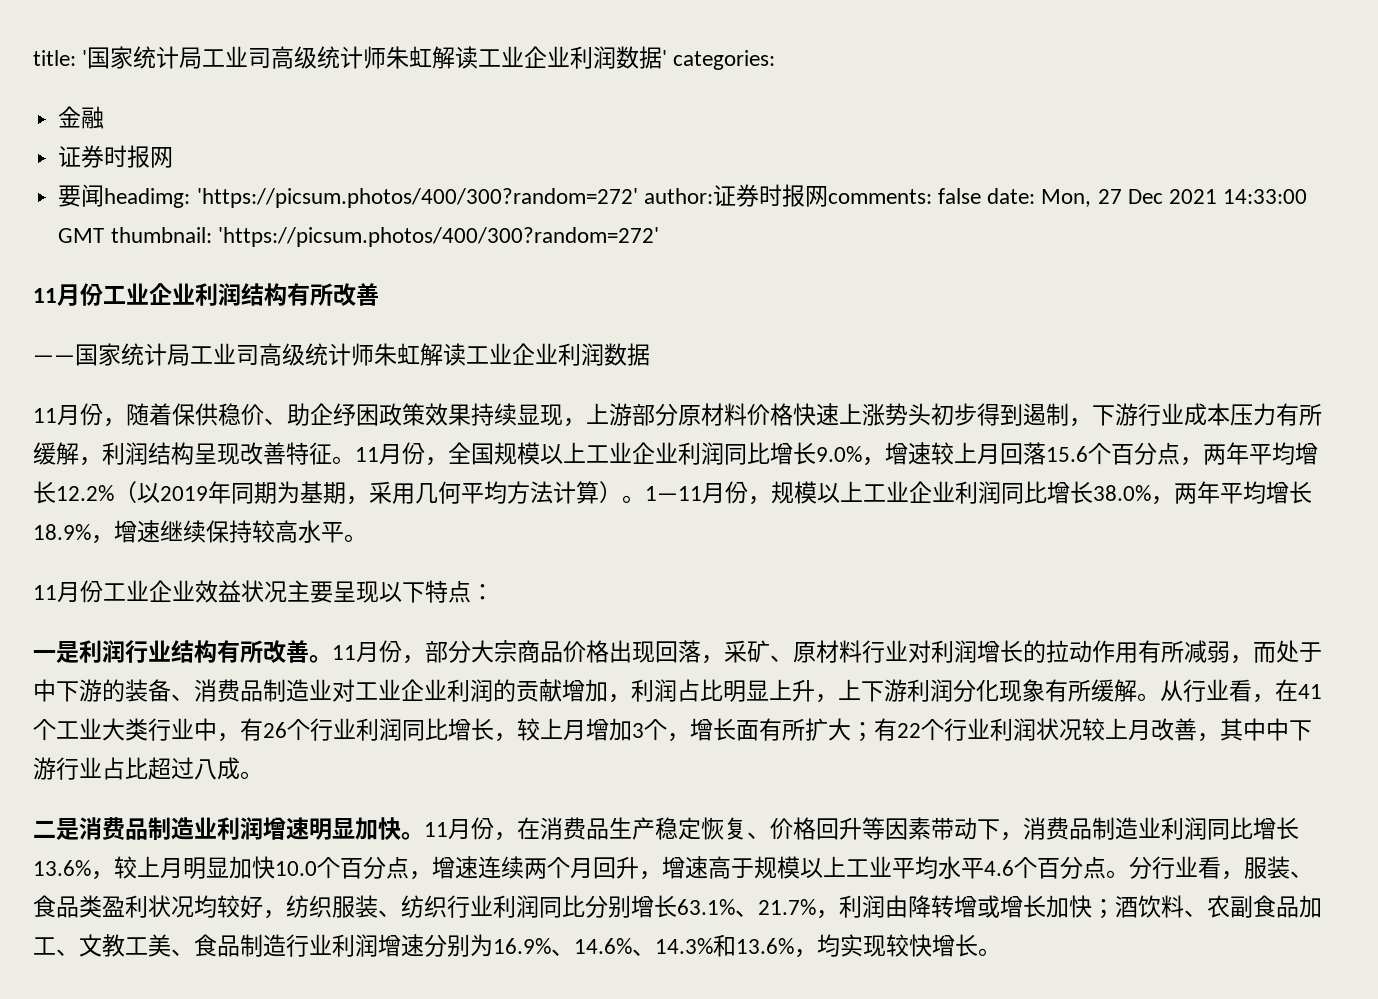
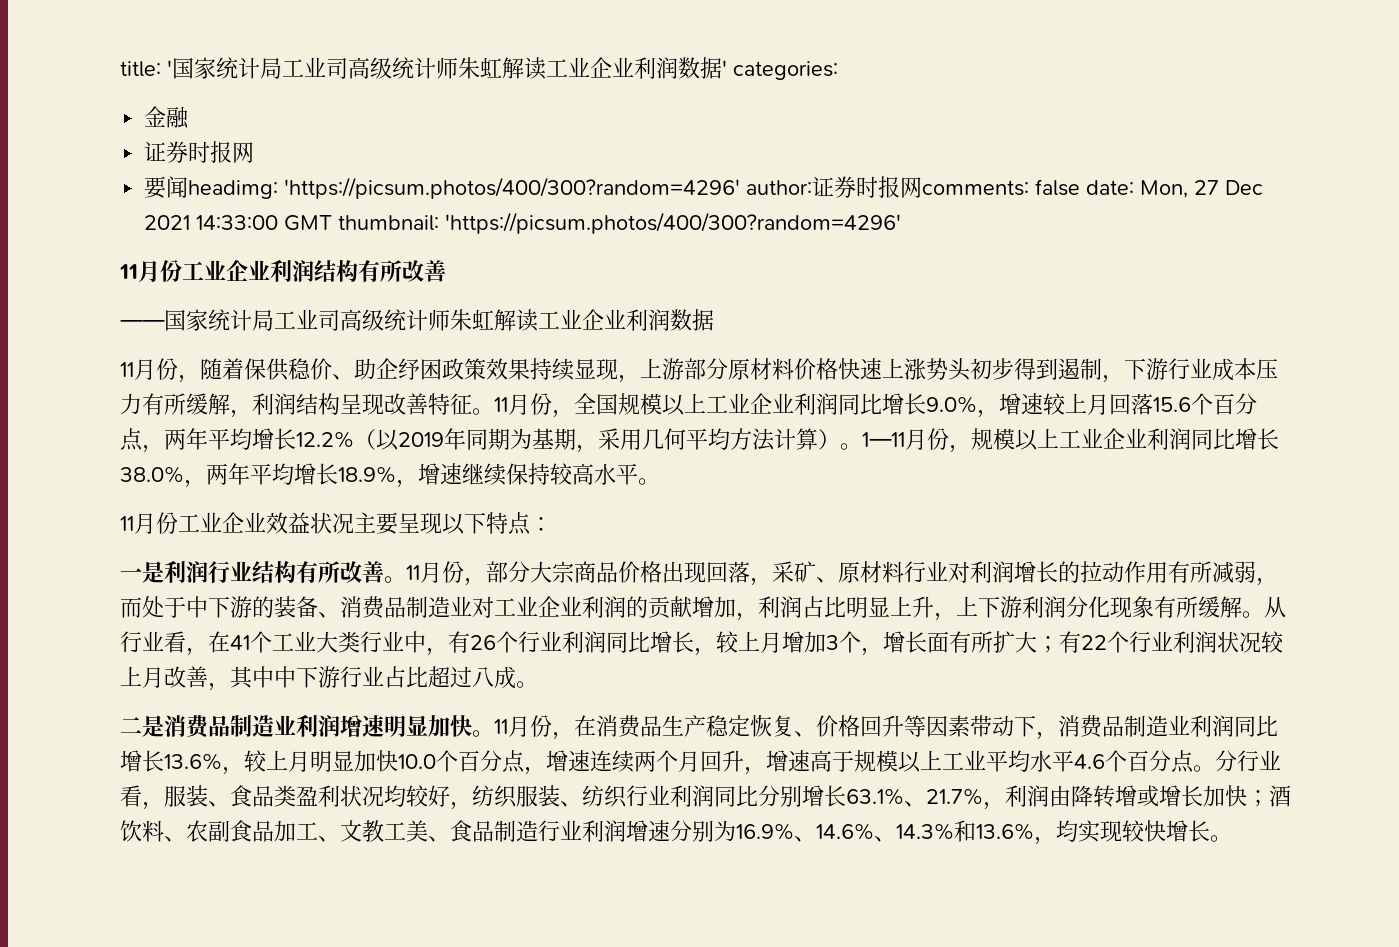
[196,188,638,208] 'https://picsum.photos/400/300?random=272' -> [284,177,741,199] 'https://picsum.photos/400/300?random=4296'
[217,227,659,247] 'https://picsum.photos/400/300?random=272' -> [445,212,902,234] 'https://picsum.photos/400/300?random=4296'

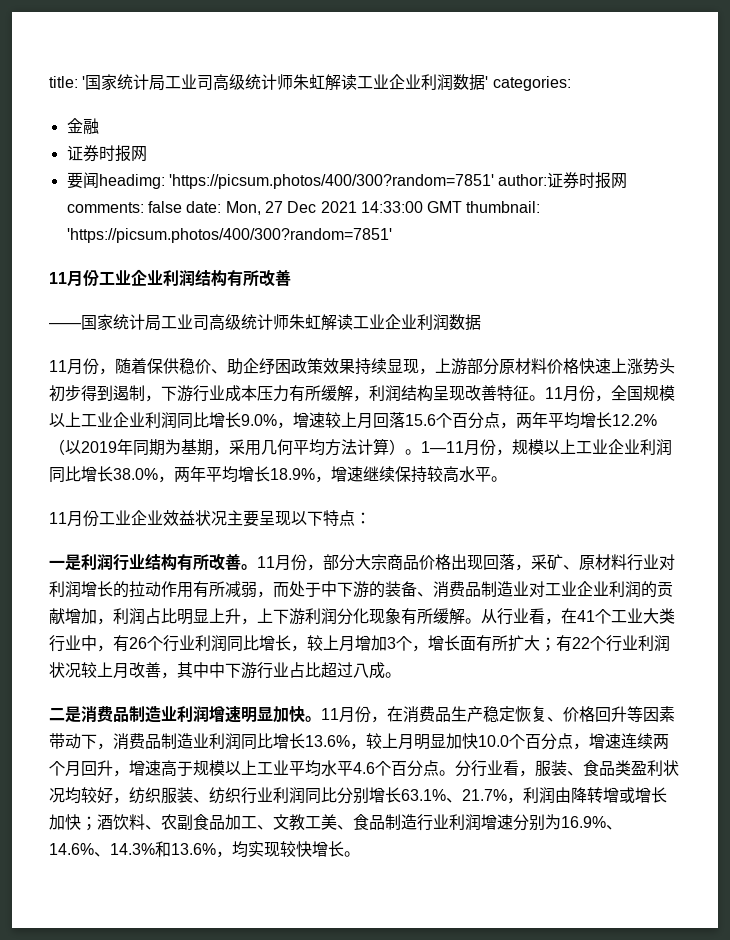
[284,177,741,199] 'https://picsum.photos/400/300?random=4296' -> [168,174,494,189] 'https://picsum.photos/400/300?random=7851'
[445,212,902,234] 'https://picsum.photos/400/300?random=4296' -> [66,228,392,243] 'https://picsum.photos/400/300?random=7851'

